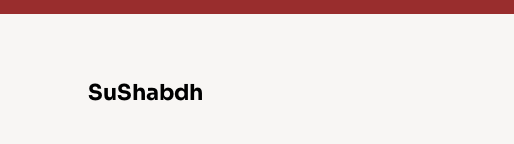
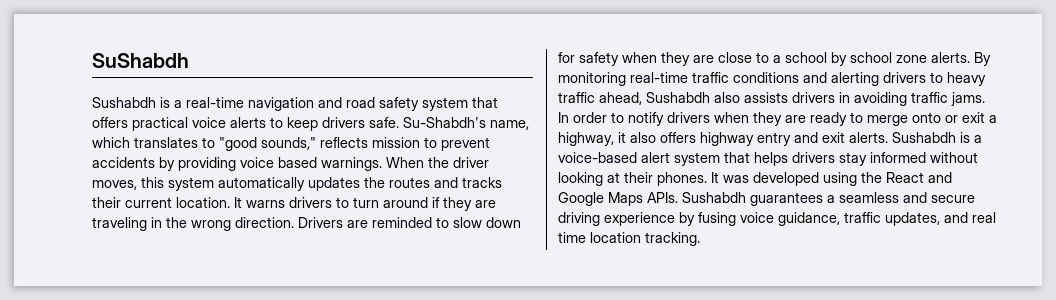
(203, 92) none -> [92,97,498,111] [92,117,529,131] [92,137,490,151] [92,157,489,171] [92,177,502,191] [92,197,496,211] [92,217,521,231] [558,52,991,66] [558,72,986,86] [558,92,985,106] [558,112,997,126] [558,132,982,146] [558,152,978,166] [558,172,952,186] [558,192,975,206] [558,212,996,226] [558,232,700,246] // Sushabdh is a real-time navigation and road safety system that offers practical voice alerts to keep drivers safe. Su-Shabdh's name, which translates to "good sounds," reflects mission to prevent accidents by providing voice based warnings. When the driver moves, this system automatically updates the routes and tracks their current location. It warns drivers to turn around if they are traveling in the wrong direction. Drivers are reminded to slow down for safety when they are close to a school by school zone alerts. By monitoring real-time traffic conditions and alerting drivers to heavy traffic ahead, Sushabdh also assists drivers in avoiding traffic jams. In order to notify drivers when they are ready to merge onto or exit a highway, it also offers highway entry and exit alerts. Sushabdh is a voice-based alert system that helps drivers stay informed without looking at their phones. It was developed using the React and Google Maps APIs. Sushabdh guarantees a seamless and secure driving experience by fusing voice guidance, traffic updates, and real time location tracking.

